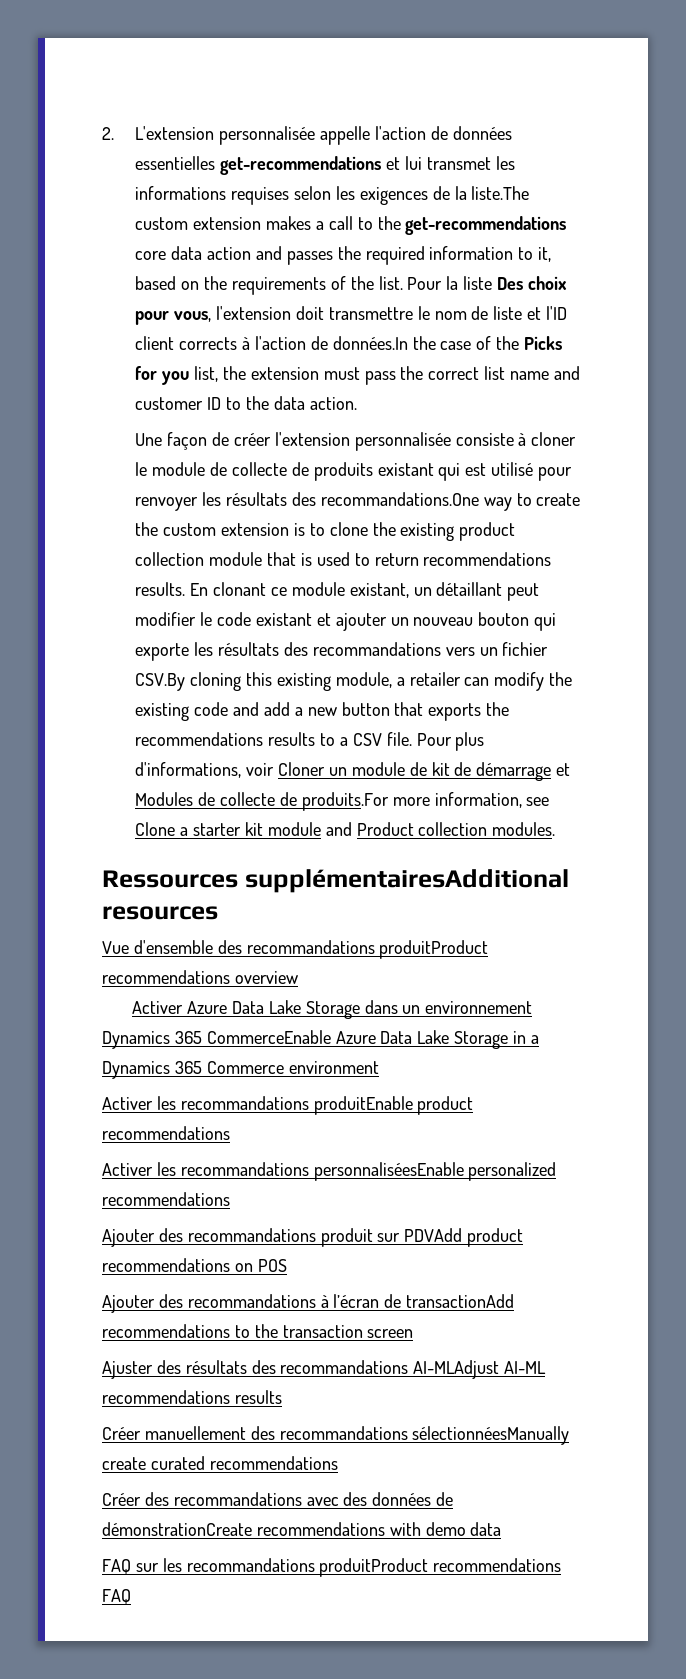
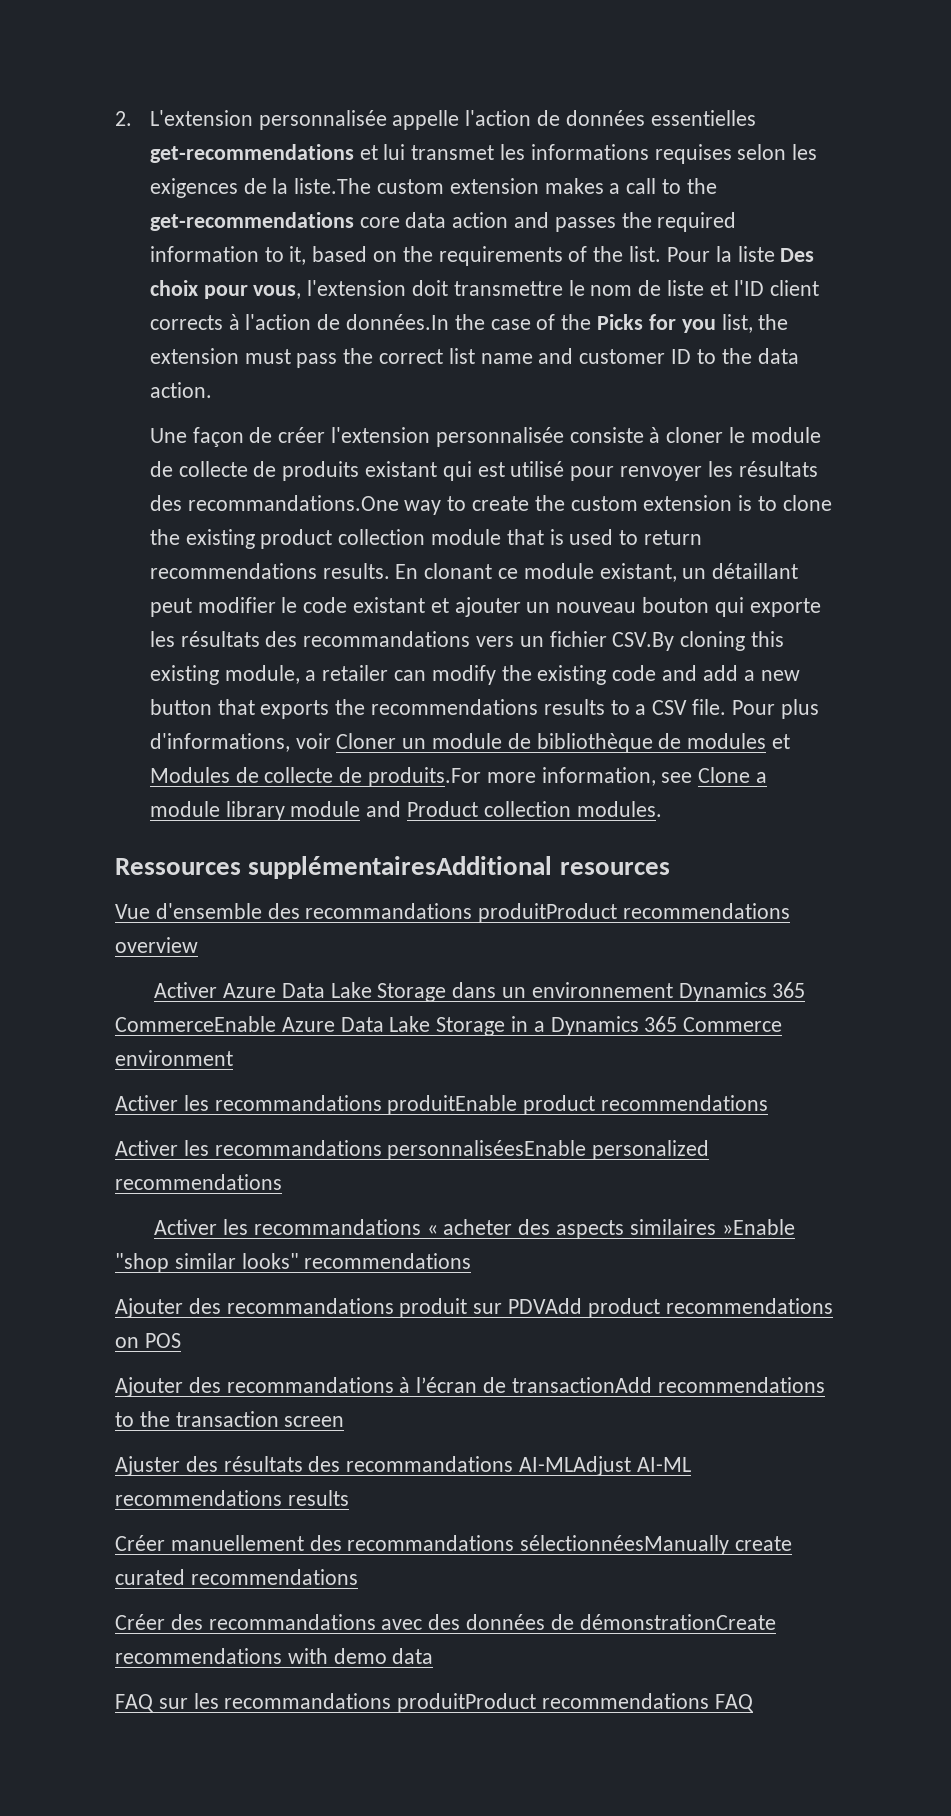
[431,762,552,781] kit de démarrage -> [536,733,767,753] bibliothèque de modules
[193,822,263,836] starter kit -> [149,801,285,821] module library
(230, 1199) none -> [154,1219,795,1239] [115,1253,472,1273] // Activer les recommandations « acheter des aspects similaires »Enable "shop similar looks" recommendations

